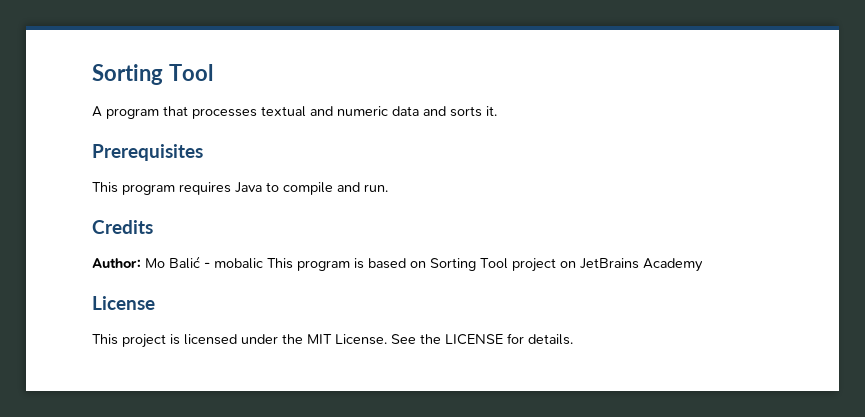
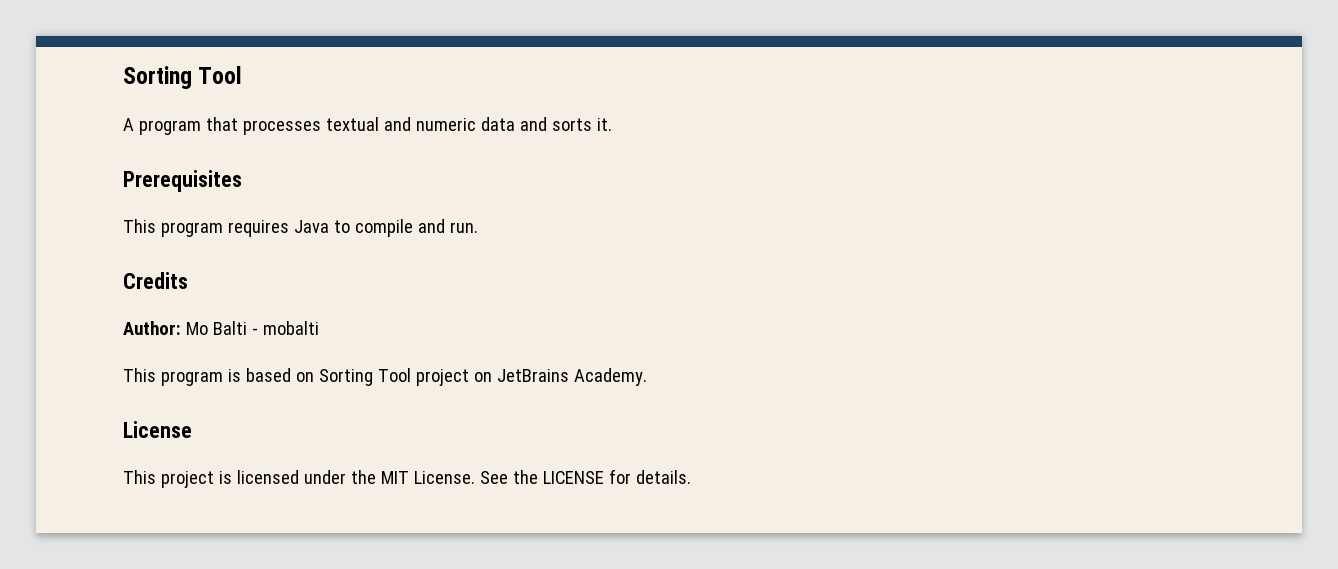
[169,256,263,269] Balić - mobalic -> [212,321,319,335] Balti - mobalti //
[643,258,703,272] Academy -> [573,368,647,386] Academy.

